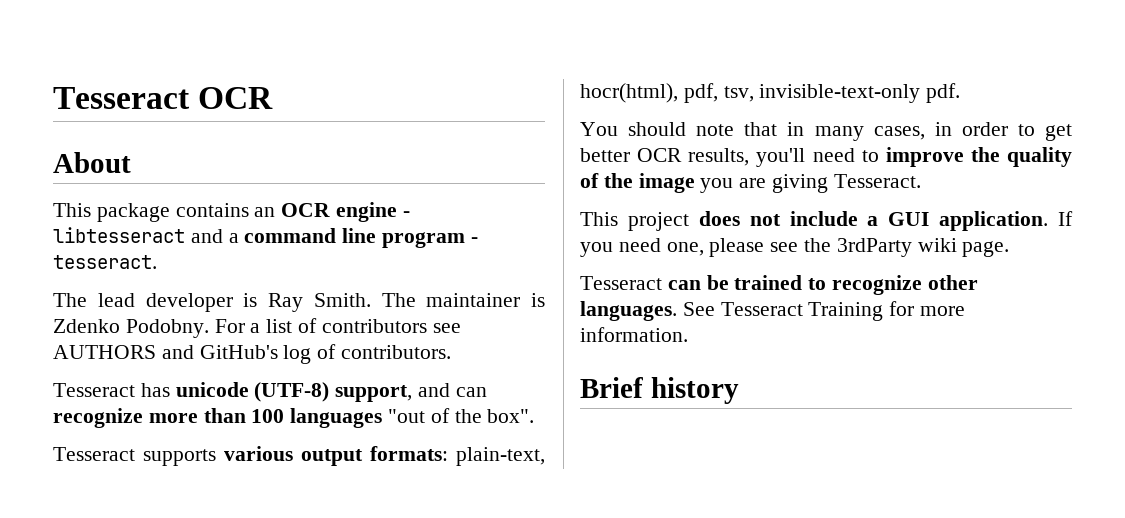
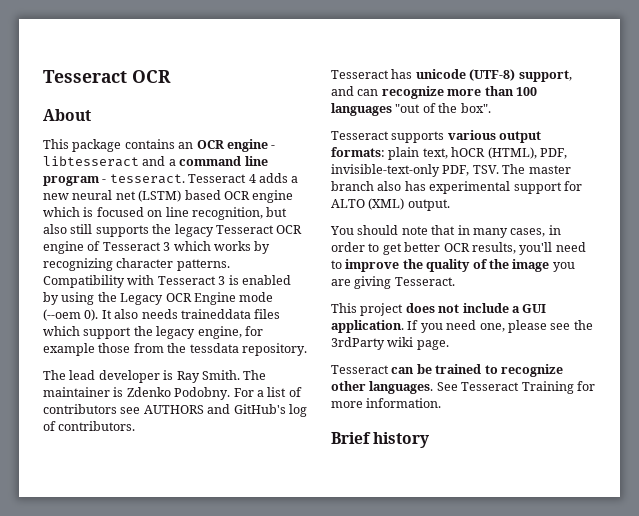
(157, 262) none -> [188,173,299,183] [43,190,294,203] [43,207,288,220] [43,224,303,237] [43,241,271,254] [43,258,230,271] [43,275,291,288] [43,292,274,305] [43,309,281,321] [43,326,263,339] [43,343,307,356] Tesseract 4 adds a new neural net (LSTM) based OCR engine which is focused on line recognition, but also still supports the legacy Tesseract OCR engine of Tesseract 3 which works by recognizing character patterns. Compatibility with Tesseract 3 is enabled by using the Legacy OCR Engine mode (--oem 0). It also needs traineddata files which support the legacy engine, for example those from the tessdata repository.
[456,447,545,466] [580,83,961,103] plain-text, hocr(html), pdf, tsv, invisible-text-only pdf. -> [388,147,567,160] [331,164,571,177] [331,181,582,194] [331,198,450,211] plain text, hOCR (HTML), PDF, invisible-text-only PDF, TSV. The master branch also has experimental support for ALTO (XML) output.

